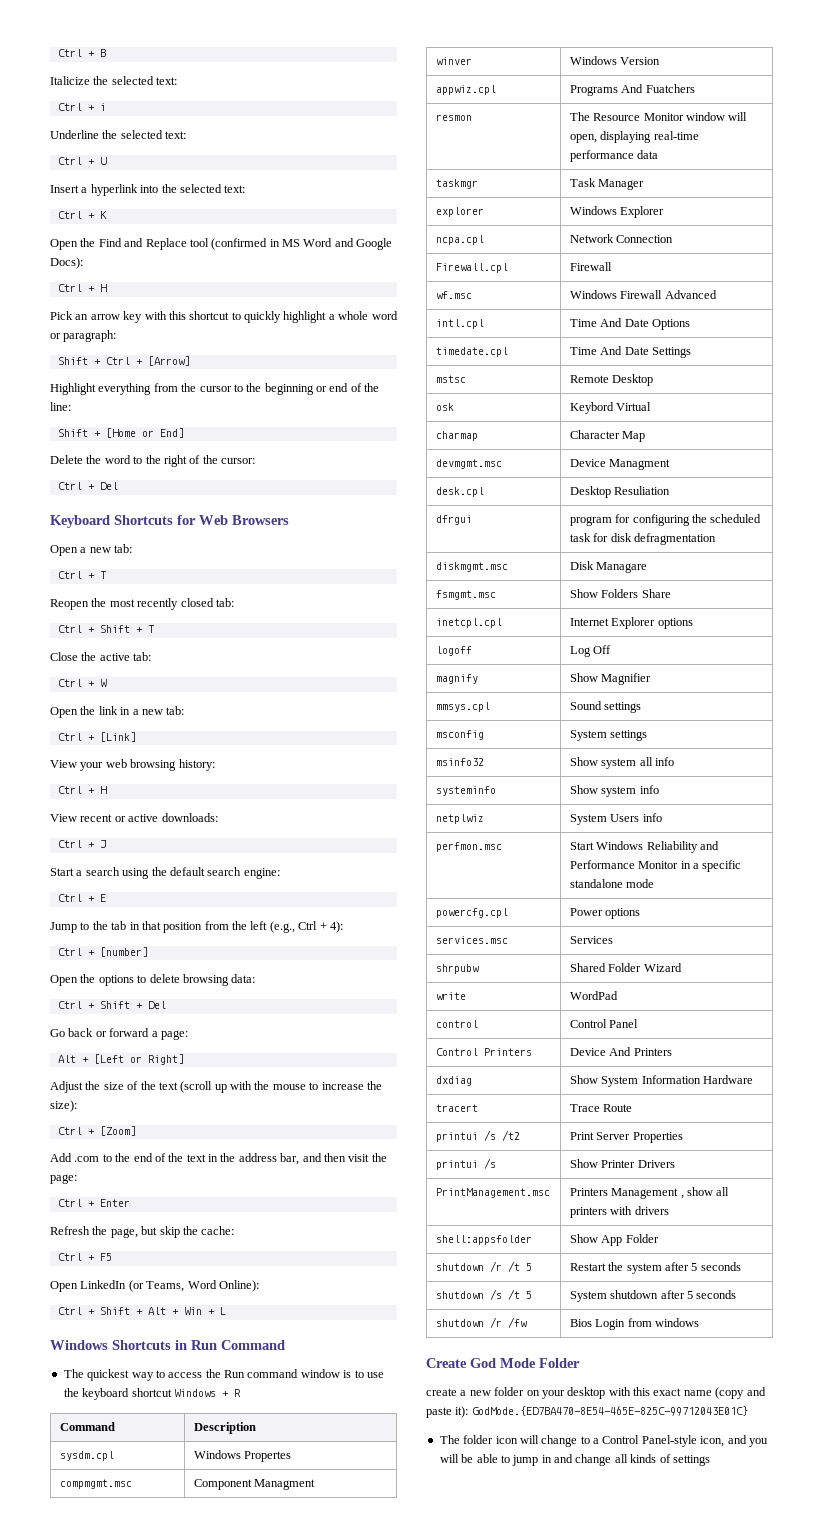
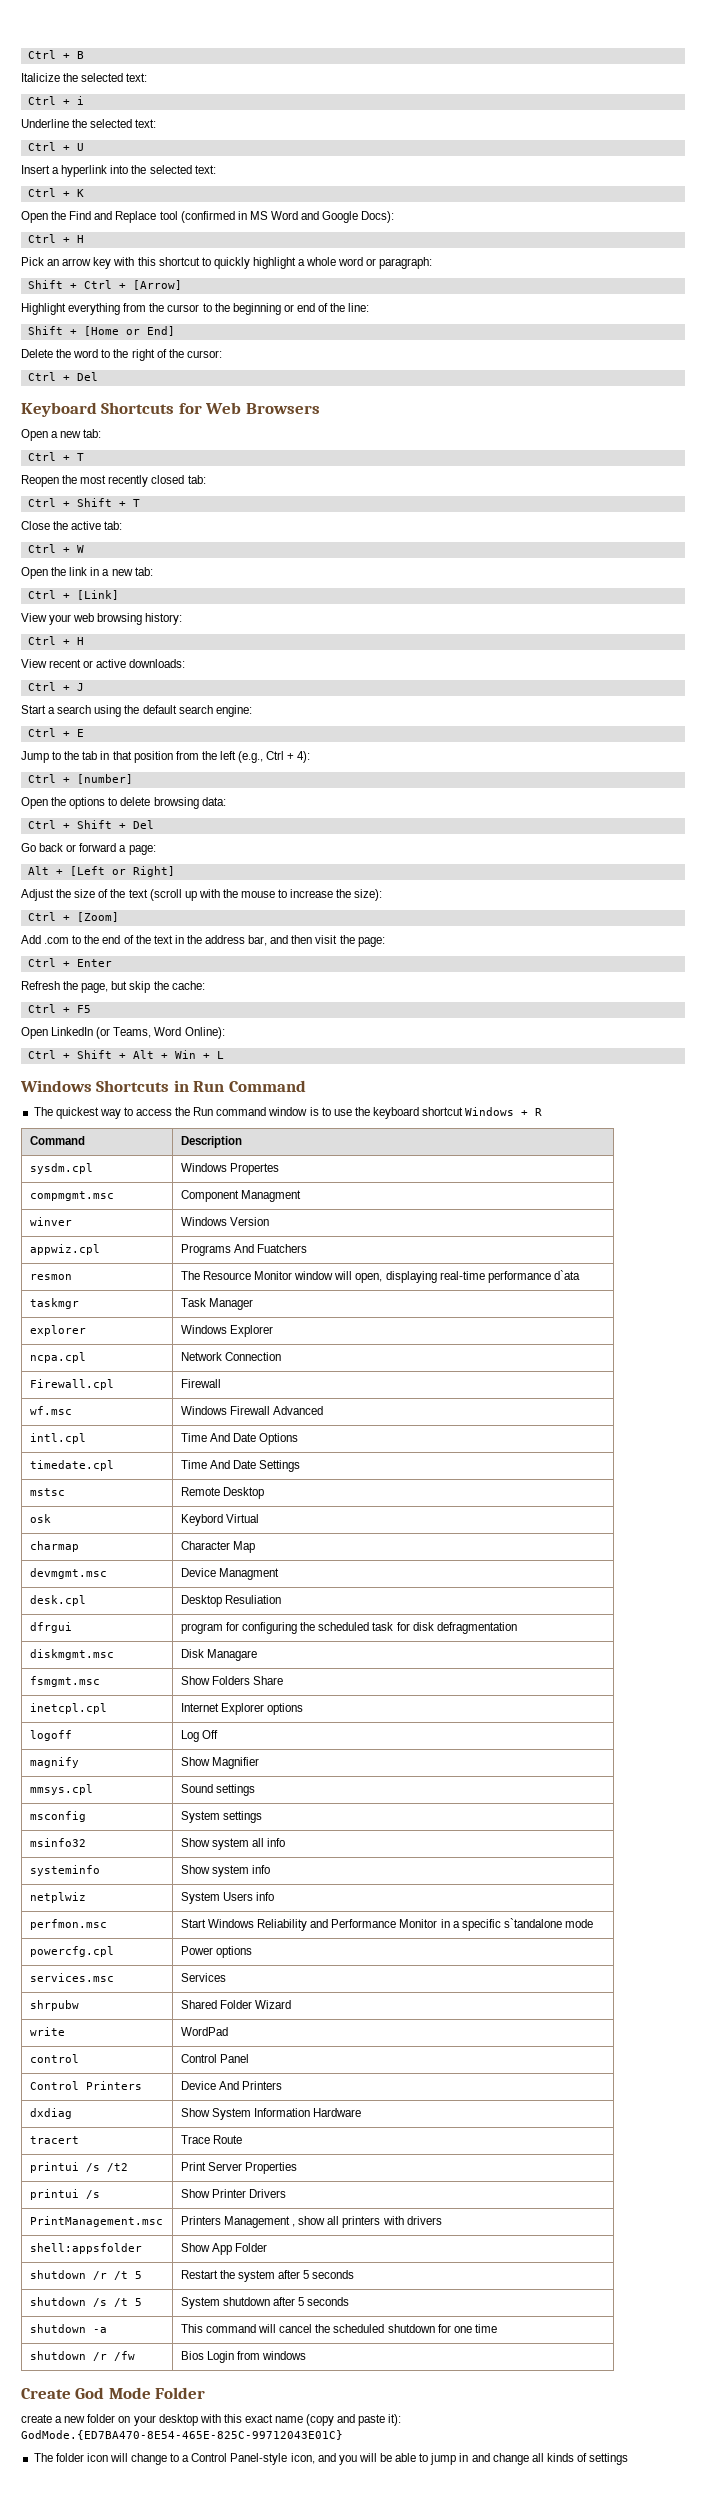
[637,150,659,159] data -> [553,1270,580,1280] d`ata
[569,879,623,888] standalone -> [503,1918,562,1928] s`tandalone
(737, 1294) none -> [29,2324,107,2333] [180,2324,497,2333] // shutdown -a | This command will cancel the scheduled shutdown for one time

